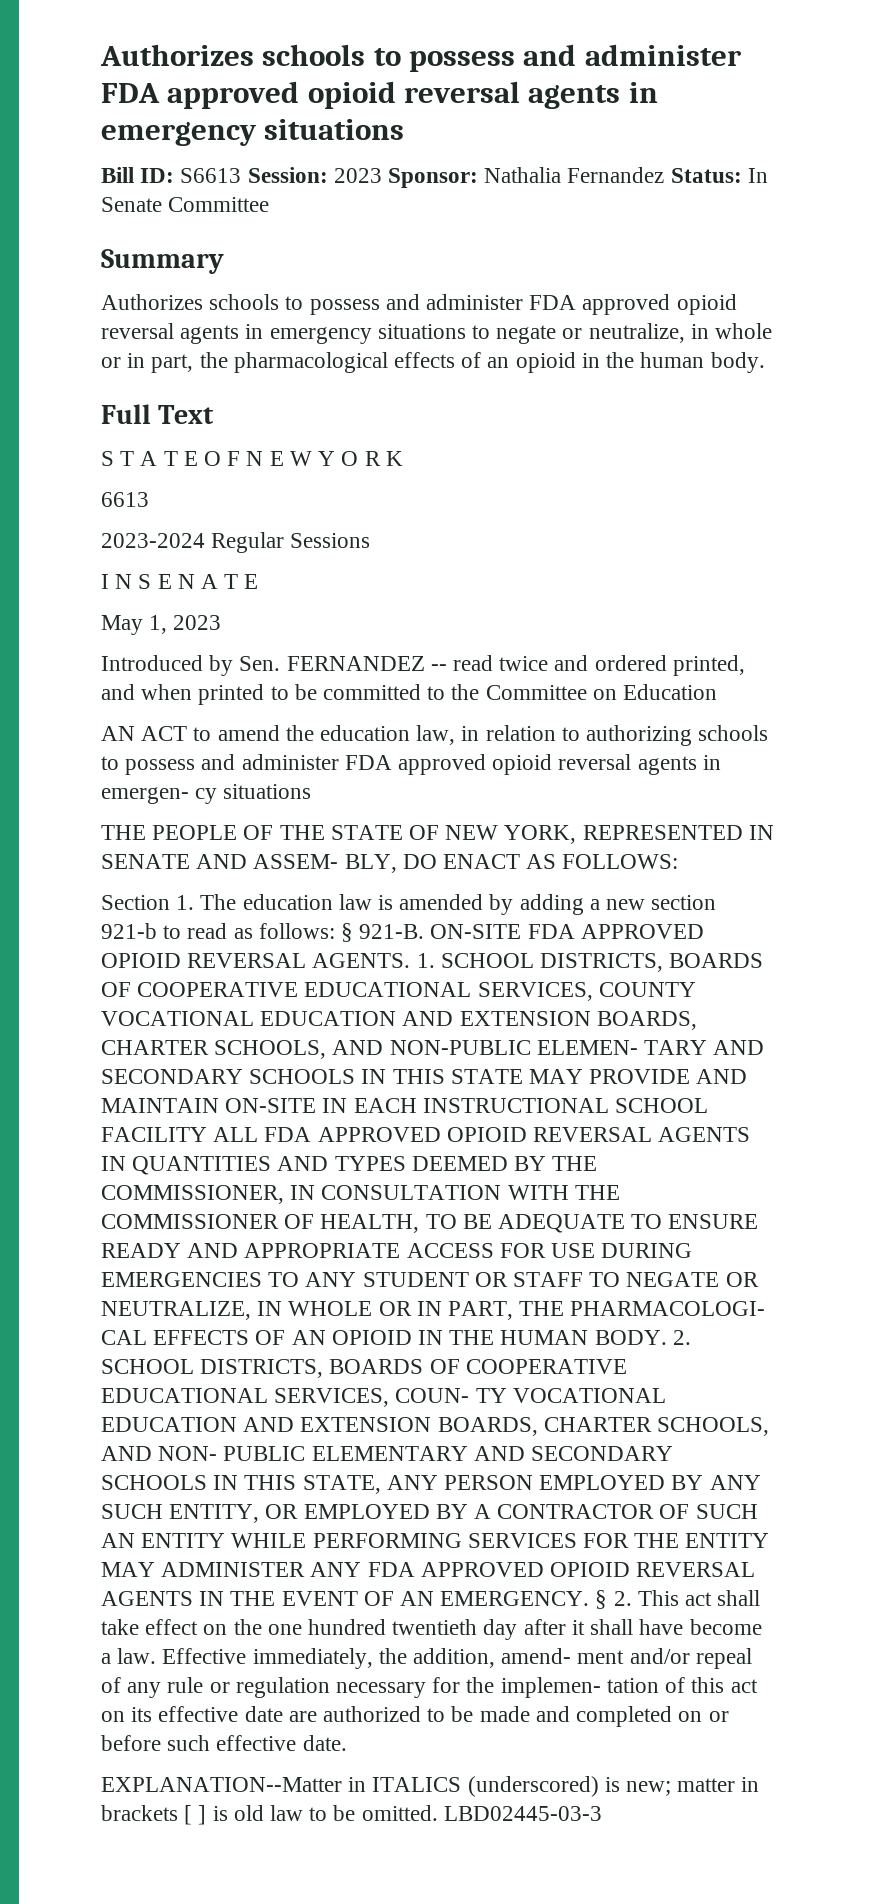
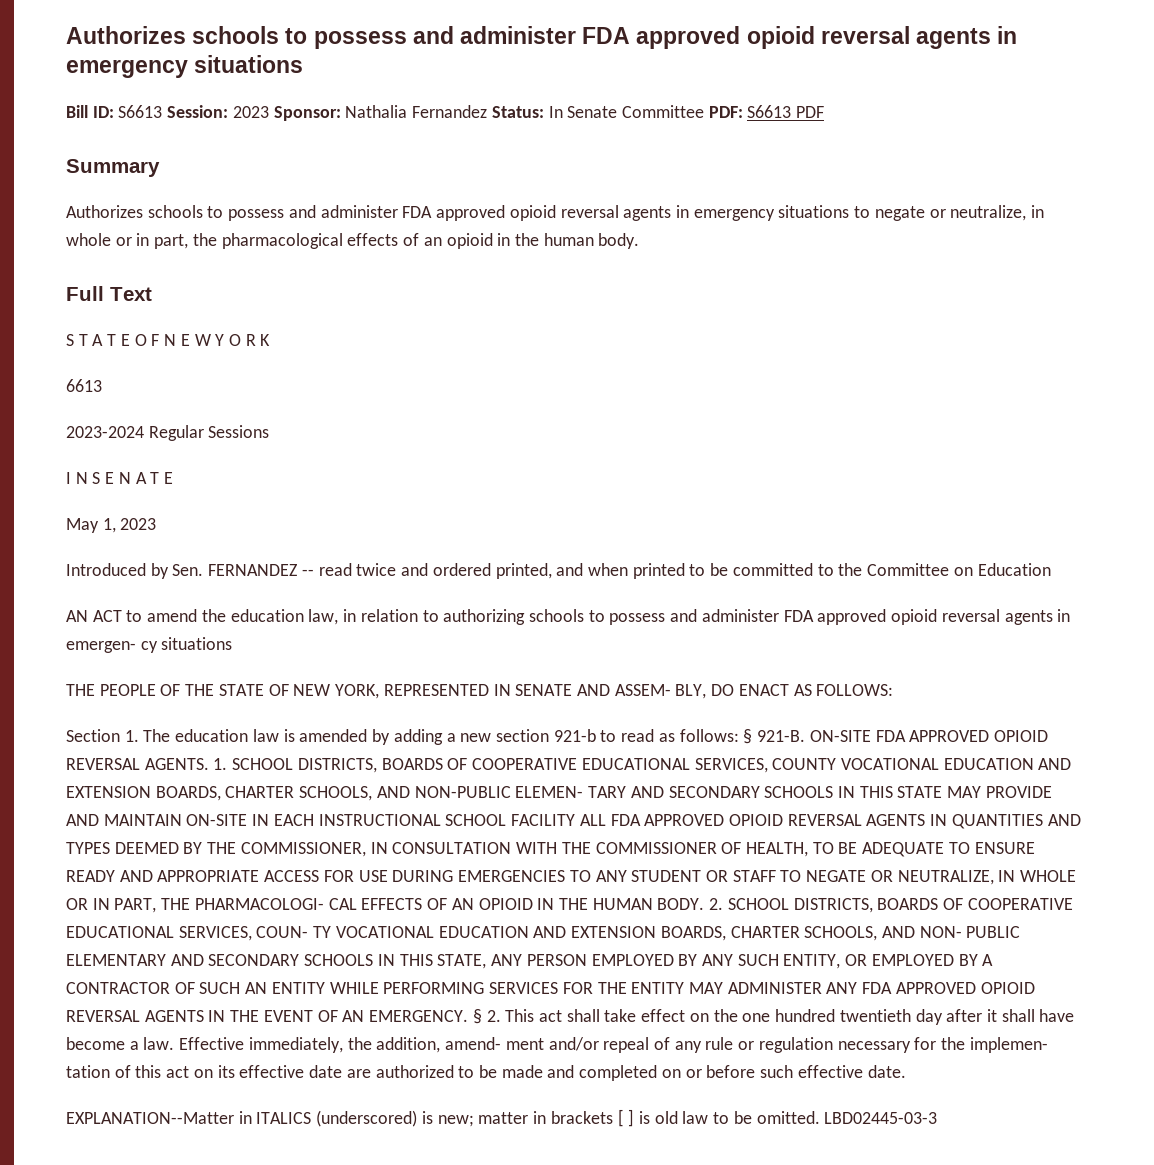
(270, 204) none -> [708,105,825,118] PDF: S6613 PDF

